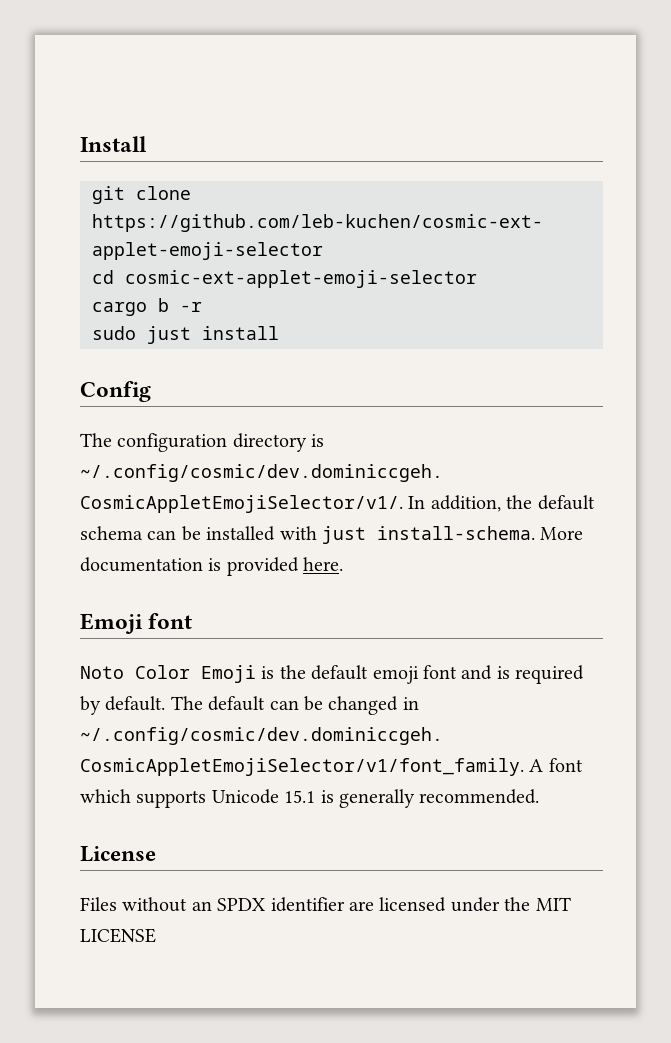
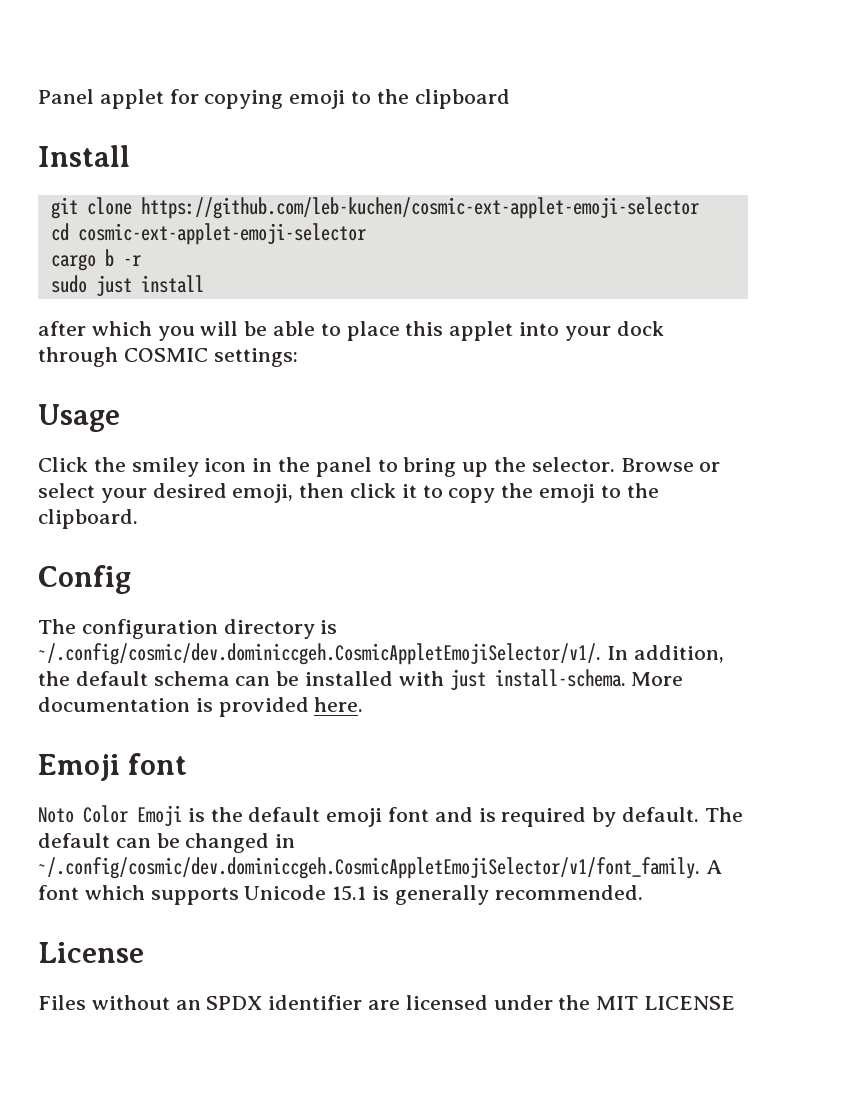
(80, 144) none -> [38,89,510,109] Panel applet for copying emoji to the clipboard //
(279, 333) none -> [38,321,664,341] [38,347,298,367] [38,404,120,432] [38,457,721,477] [38,483,659,503] [38,509,138,529] // after which you will be able to place this applet into your dock through COSMIC settings: // Usage // Click the smiley icon in the panel to bring up the selector. Browse or select your desired emoji, then click it to copy the emoji to the clipboard.

